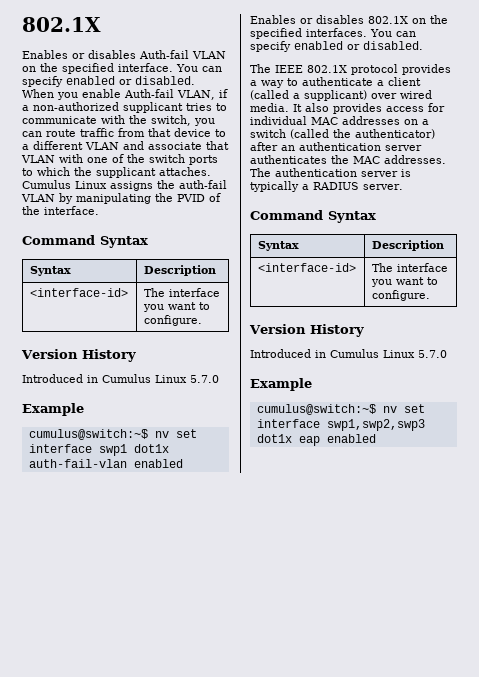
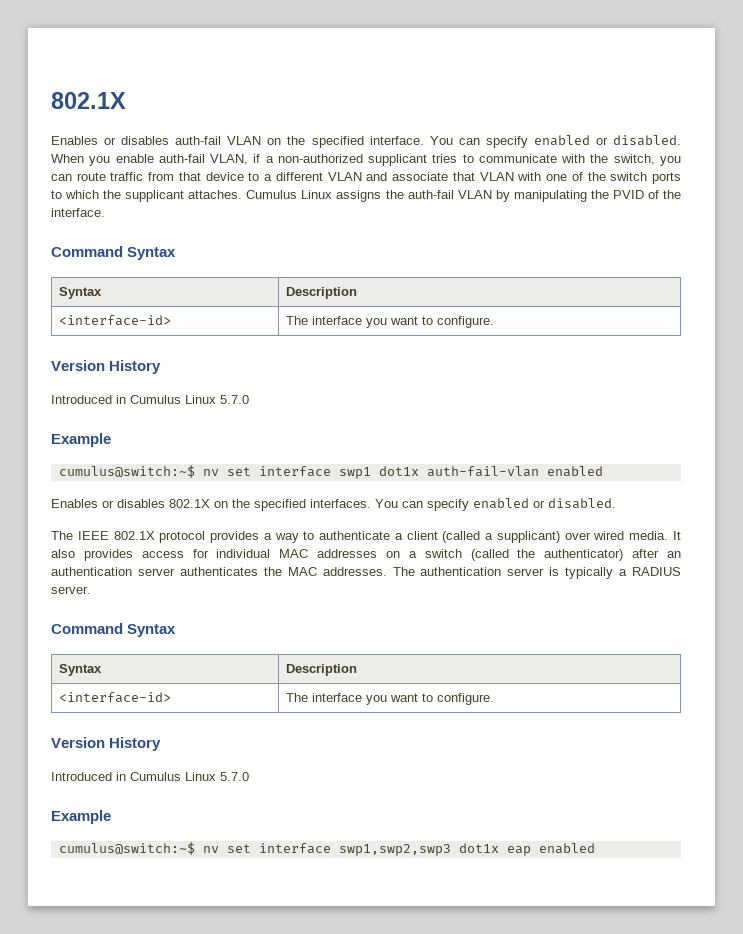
[139,50,189,59] Auth-fail -> [175,136,222,145] auth-fail
[124,89,174,98] Auth-fail -> [158,154,205,163] auth-fail

